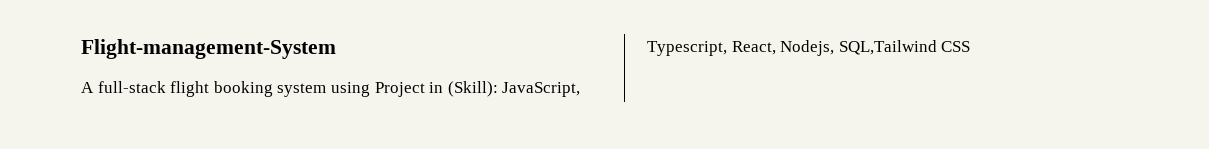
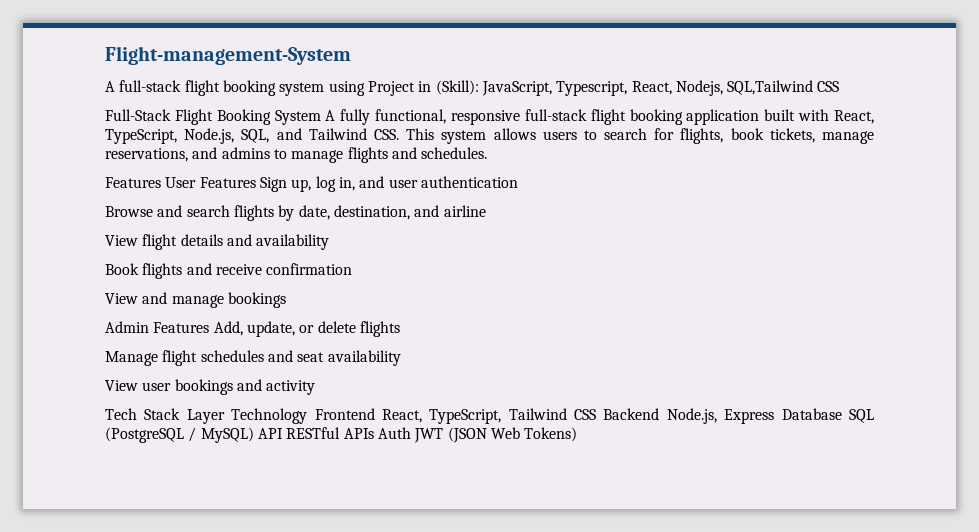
(971, 46) none -> [105,109,875,125] [105,128,874,144] [105,147,488,163] [105,176,518,192] [105,205,486,221] [105,234,330,250] [105,263,353,279] [105,292,286,308] [105,321,400,337] [105,350,401,366] [105,379,316,395] [105,408,874,424] [105,427,578,443] // Full-Stack Flight Booking System A fully functional, responsive full-stack flight booking application built with React, TypeScript, Node.js, SQL, and Tailwind CSS. This system allows users to search for flights, book tickets, manage reservations, and admins to manage flights and schedules. // Features User Features Sign up, log in, and user authentication // Browse and search flights by date, destination, and airline // View flight details and availability // Book flights and receive confirmation // View and manage bookings // Admin Features Add, update, or delete flights // Manage flight schedules and seat availability // View user bookings and activity // Tech Stack Layer Technology Frontend React, TypeScript, Tailwind CSS Backend Node.js, Express Database SQL (PostgreSQL / MySQL) API RESTful APIs Auth JWT (JSON Web Tokens)

